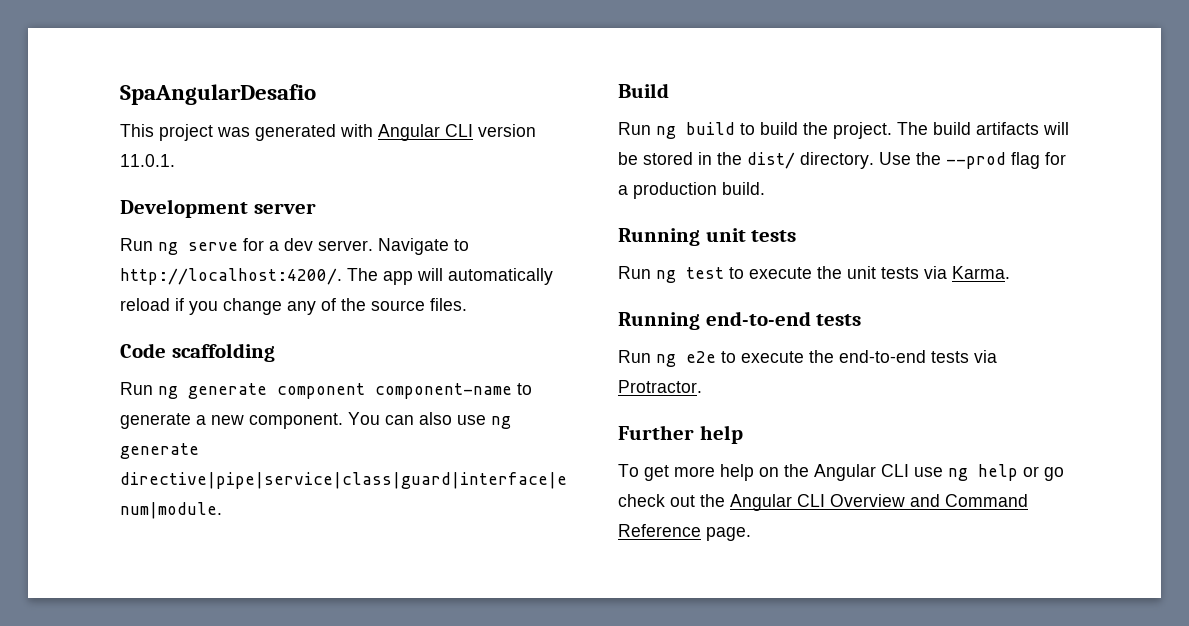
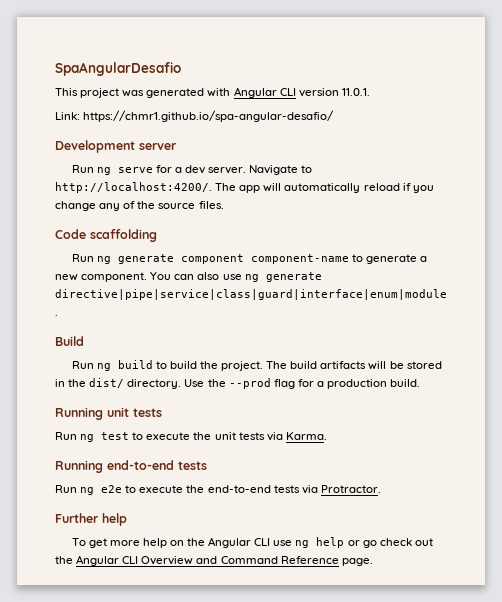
(175, 160) none -> [55,110,335,122] // Link: https://chmr1.github.io/spa-angular-desafio/

